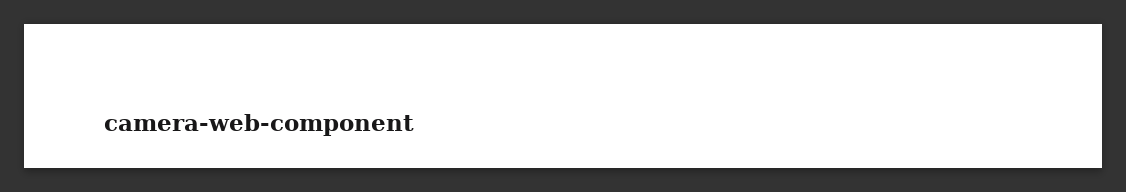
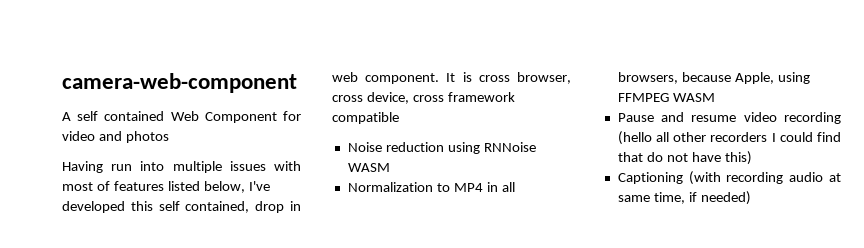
(414, 125) none -> [62,111,301,123] [62,131,169,143] [62,161,301,173] [62,181,270,193] [62,201,301,213] [332,72,571,84] [332,92,515,104] [332,112,399,124] [347,142,536,154] [347,163,390,172] [347,182,515,192] [617,72,810,84] [617,93,715,102] [617,112,841,124] [617,131,841,145] [617,151,752,165] [617,171,841,185] [617,191,751,205] // A self contained Web Component for video and photos // Having run into multiple issues with most of features listed below, I've developed this self contained, drop in web component. It is cross browser, cross device, cross framework compatible // Noise reduction using RNNoise WASM // Normalization to MP4 in all browsers, because Apple, using FFMPEG WASM // Pause and resume video recording (hello all other recorders I could find that do not have this) // Captioning (with recording audio at same time, if needed)

